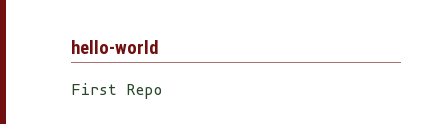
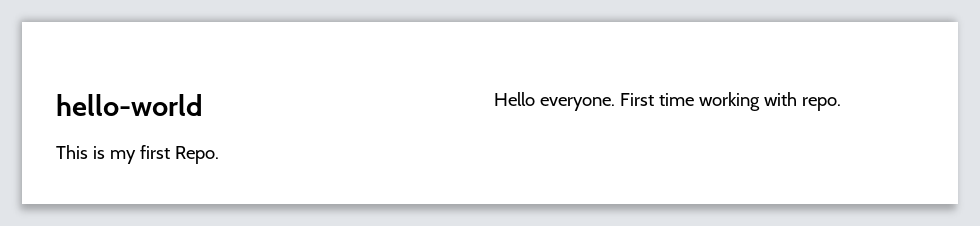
[71,83,162,99] First Repo -> [56,145,219,164] [494,92,841,111] This is my first Repo. // Hello everyone. First time working with repo.

